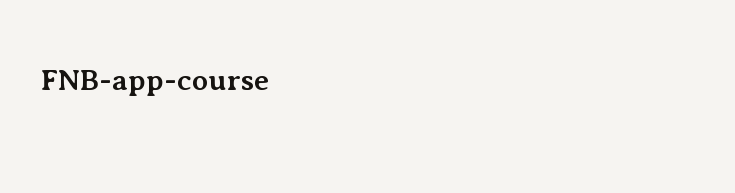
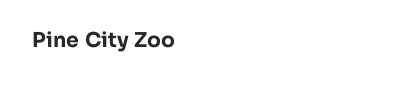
[41,70,269,96] FNB-app-course -> [32,31,176,52] Pine City Zoo

